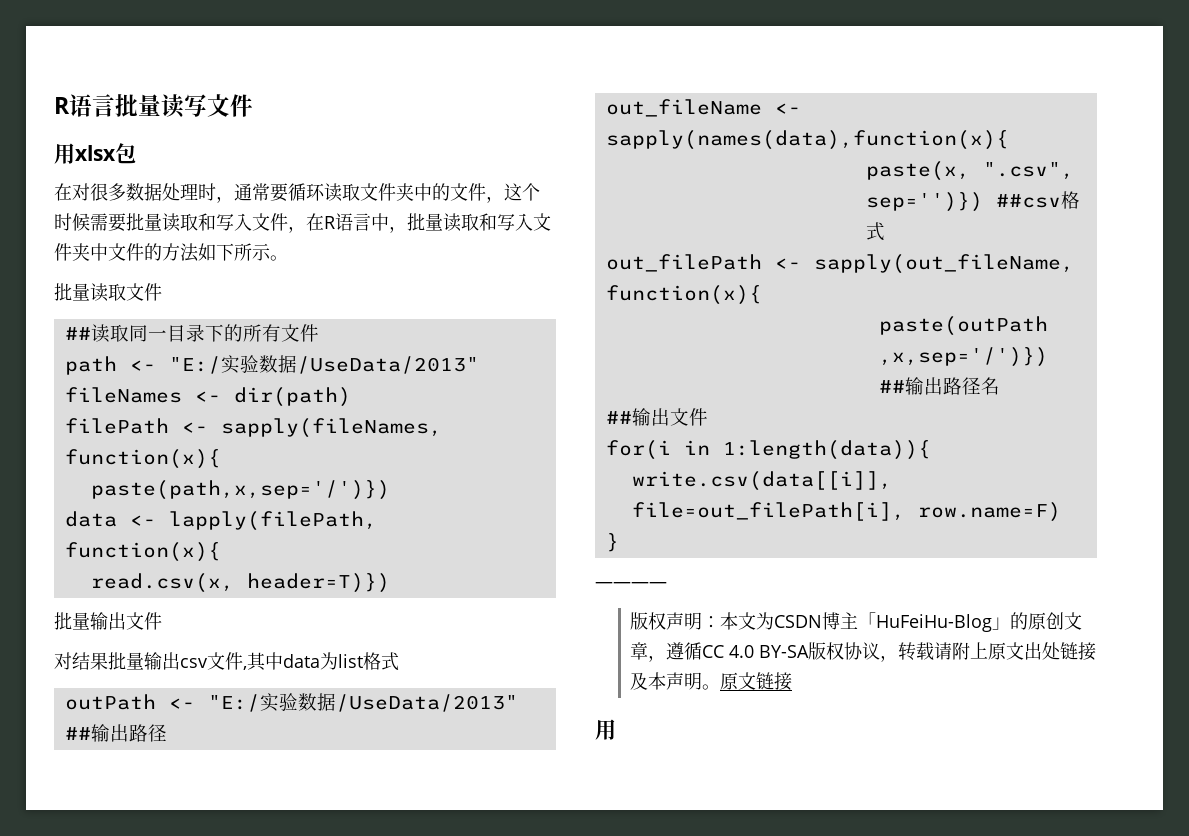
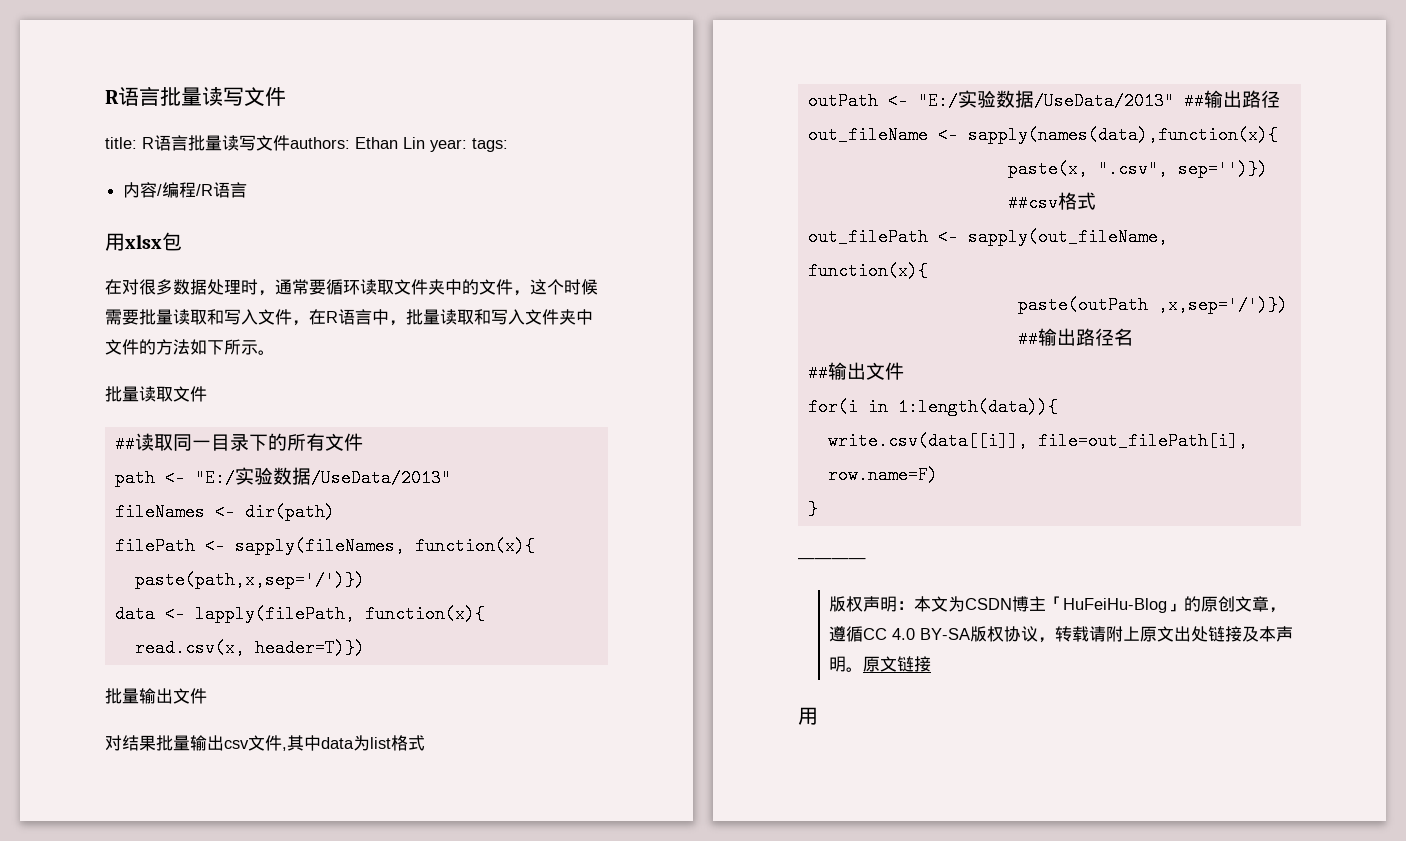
[54,94,253,118] R语言批量读写文件 -> [105,86,286,107] [105,135,508,152] [123,182,248,198] R语言批量读写文件 // title: R语言批量读写文件authors: Ethan Lin year: tags: // 内容/编程/R语言

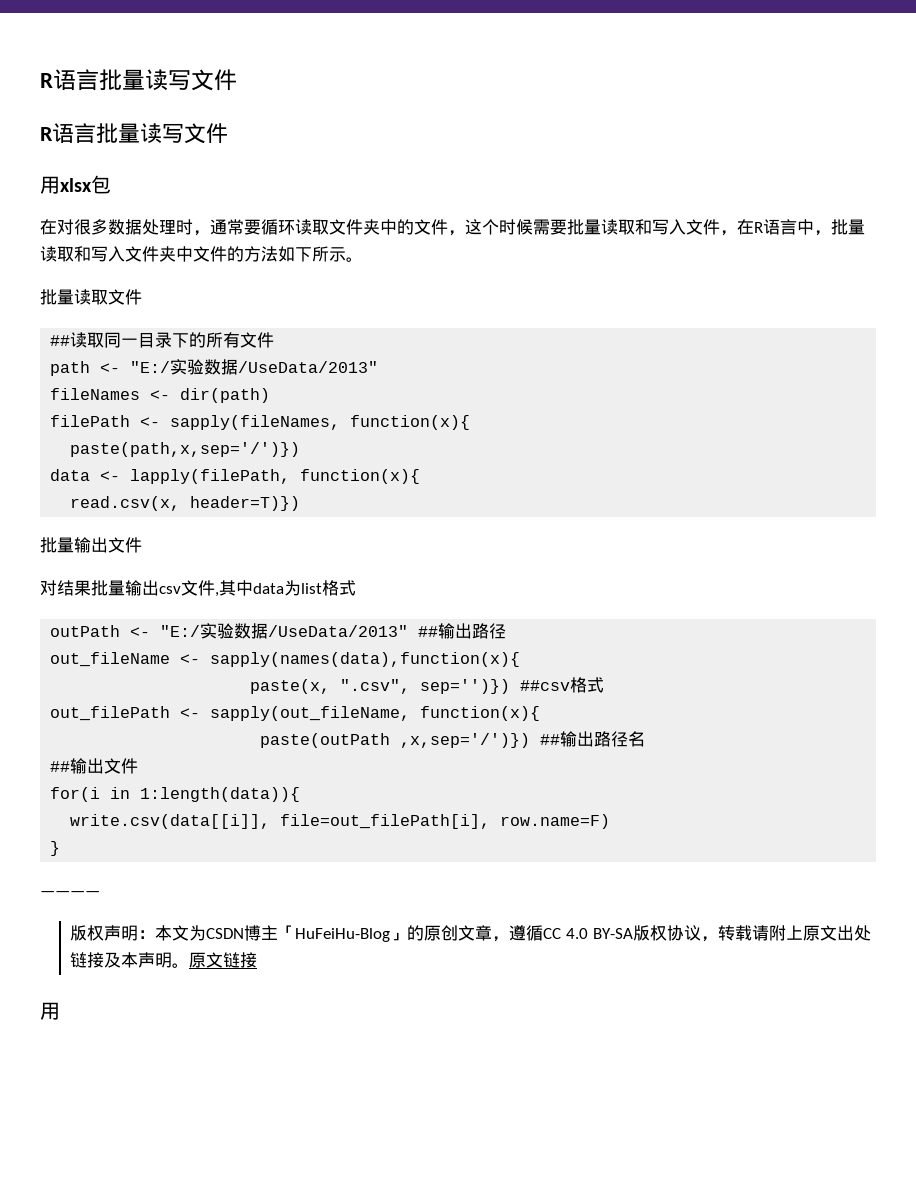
[105,86,286,107] [105,135,508,152] [123,182,248,198] R语言批量读写文件 // title: R语言批量读写文件authors: Ethan Lin year: tags: // 内容/编程/R语言 -> [40,69,237,91] [40,123,228,144] R语言批量读写文件 // R语言批量读写文件

